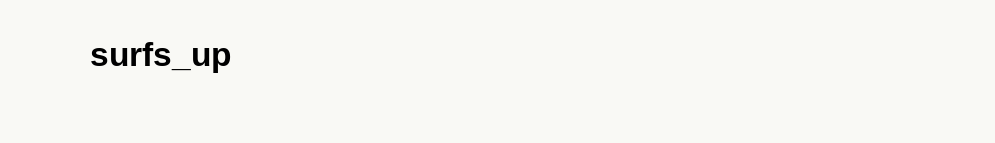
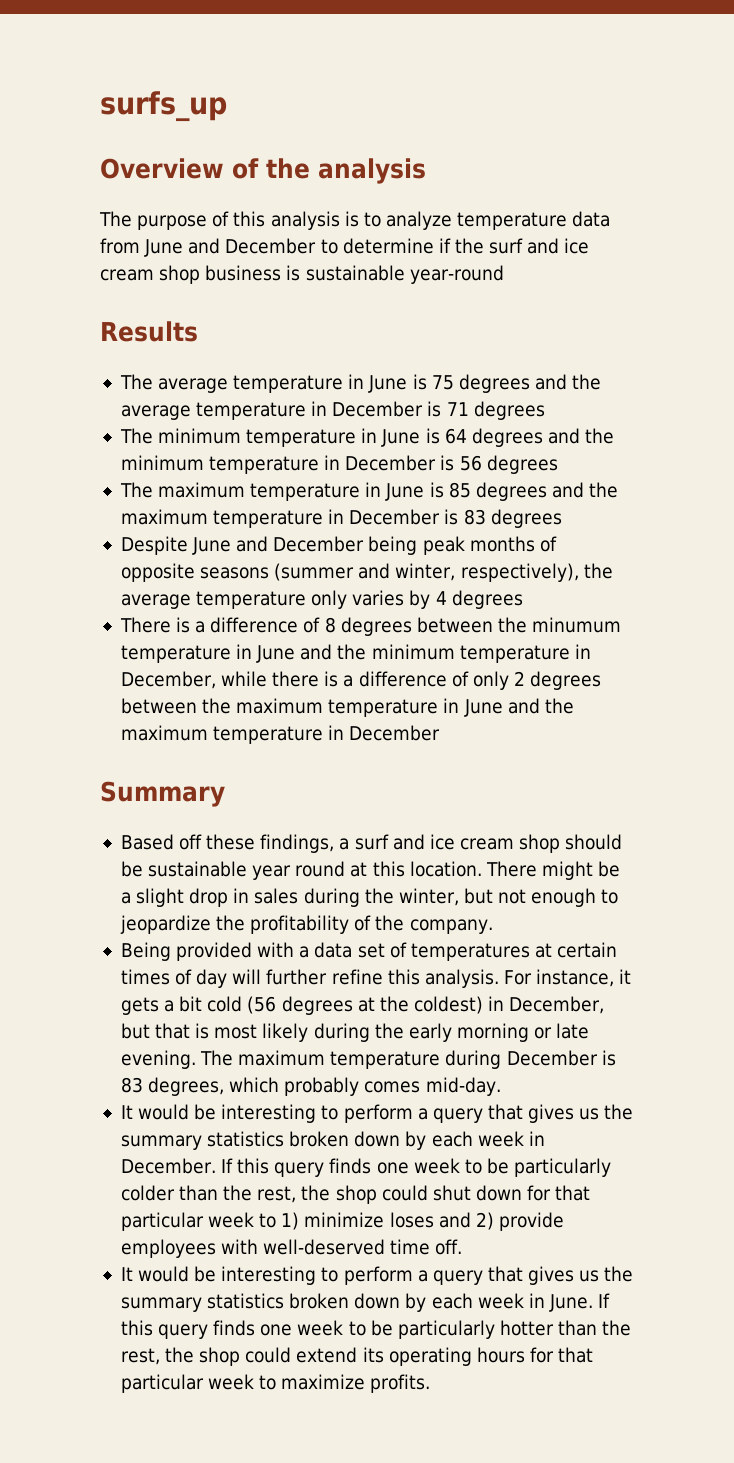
(231, 57) none -> [100,158,426,184] [99,211,611,230] [100,238,590,257] [100,265,504,284] [100,321,198,342] [119,374,602,393] [120,401,545,420] [119,428,615,447] [120,455,558,474] [119,482,619,501] [120,509,562,528] [120,536,557,555] [120,563,613,582] [120,590,523,609] [119,617,622,636] [120,644,591,663] [120,671,602,690] [120,698,574,717] [120,725,441,744] [100,781,225,807] [120,834,623,853] [120,861,621,880] [120,888,619,907] [119,915,493,934] [120,942,618,961] [120,969,632,988] [120,996,605,1015] [120,1023,590,1042] [120,1050,616,1069] [120,1077,501,1096] [120,1104,634,1123] [120,1131,545,1150] [120,1158,612,1177] [120,1185,591,1204] [120,1212,564,1231] [120,1239,463,1258] [120,1266,634,1285] [120,1293,611,1312] [120,1320,632,1339] [120,1347,594,1366] [120,1374,431,1393] // Overview of the analysis // The purpose of this analysis is to analyze temperature data from June and December to determine if the surf and ice cream shop business is sustainable year-round // Results // The average temperature in June is 75 degrees and the average temperature in December is 71 degrees // The minimum temperature in June is 64 degrees and the minimum temperature in December is 56 degrees // The maximum temperature in June is 85 degrees and the maximum temperature in December is 83 degrees // Despite June and December being peak months of opposite seasons (summer and winter, respectively), the average temperature only varies by 4 degrees // There is a difference of 8 degrees between the minumum temperature in June and the minimum temperature in December, while there is a difference of only 2 degrees between the maximum temperature in June and the maximum temperature in December // Summary // Based off these findings, a surf and ice cream shop should be sustainable year round at this location. There might be a slight drop in sales during the winter, but not enough to jeopardize the profitability of the company. // Being provided with a data set of temperatures at certain times of day will further refine this analysis. For instance, it gets a bit cold (56 degrees at the coldest) in December, but that is most likely during the early morning or late evening. The maximum temperature during December is 83 degrees, which probably comes mid-day. // It would be interesting to perform a query that gives us the summary statistics broken down by each week in December. If this query finds one week to be particularly colder than the rest, the shop could shut down for that particular week to 1) minimize loses and 2) provide employees with well-deserved time off. // It would be interesting to perform a query that gives us the summary statistics broken down by each week in June. If this query finds one week to be particularly hotter than the rest, the shop could extend its operating hours for that particular week to maximize profits.

